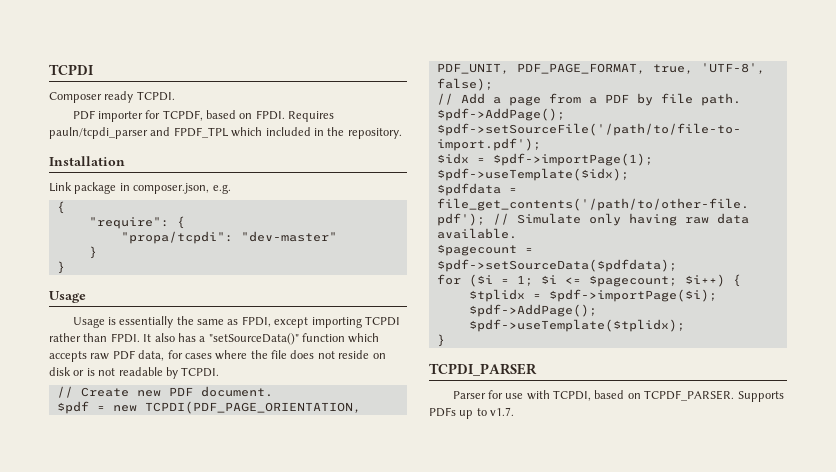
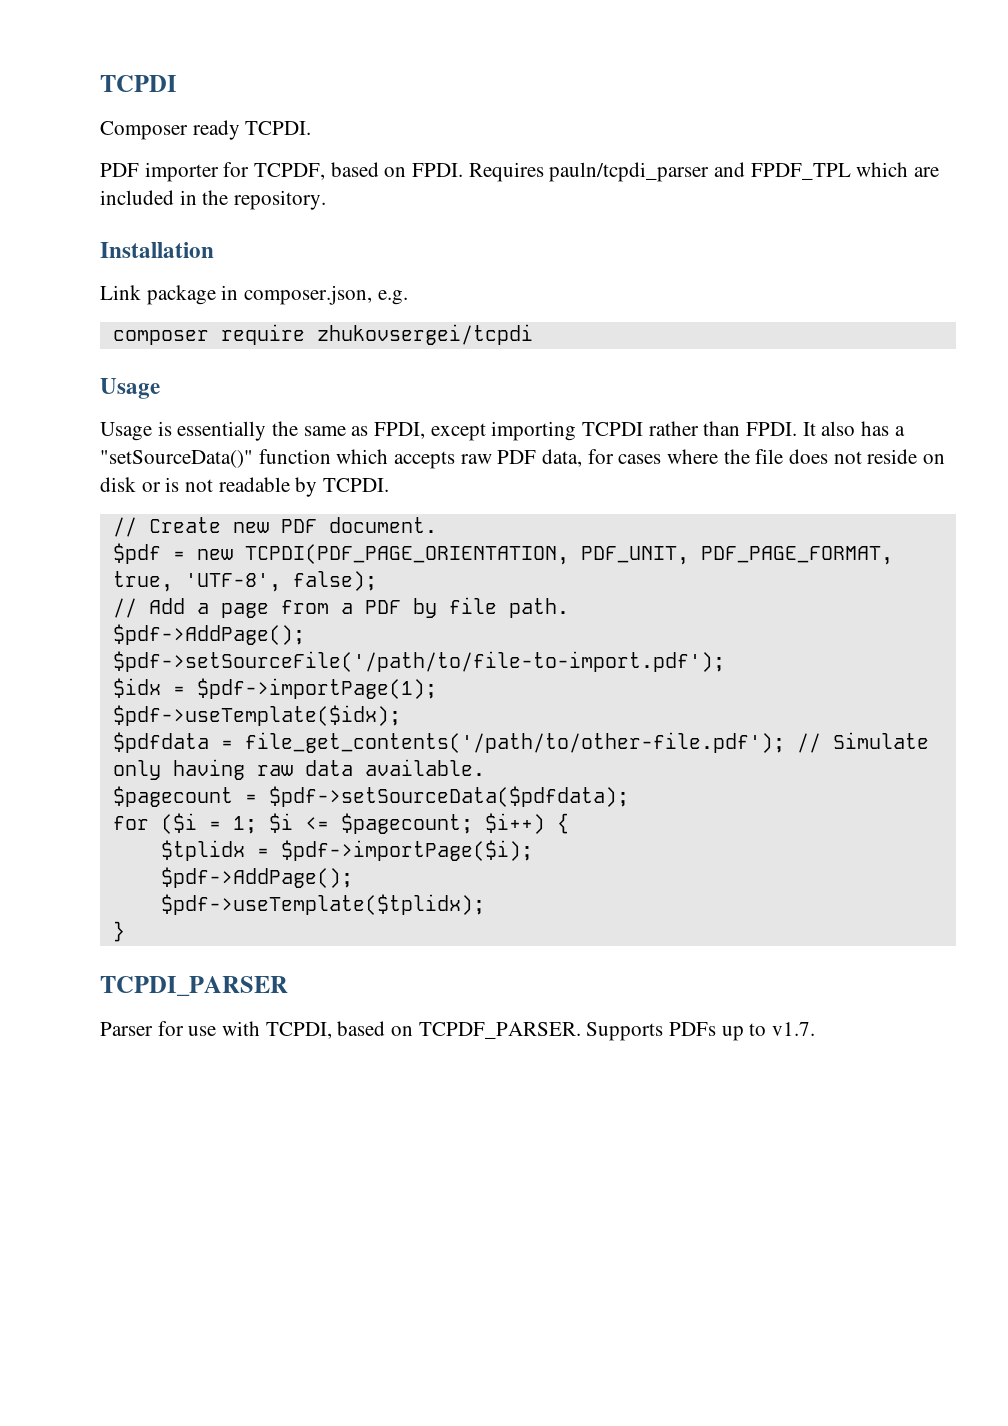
(263, 132) none -> [914,167,940,177] are
[56,201,65,214] [88,216,185,229] [120,231,337,244] [88,246,97,259] [56,261,65,274] { // "require": { // "propa/tcpdi": "dev-master" // } // } -> [112,324,533,345] composer require zhukovsergei/tcpdi

